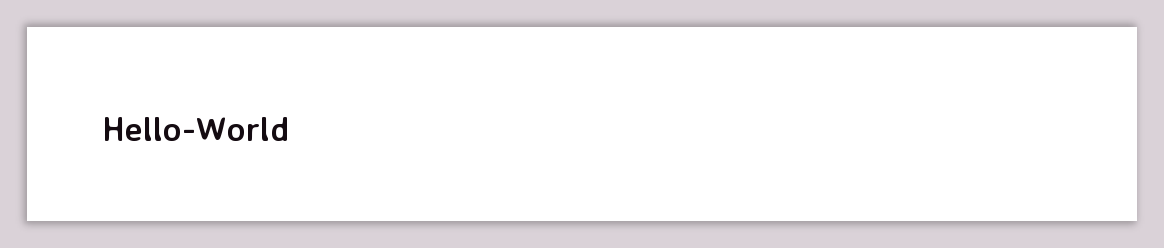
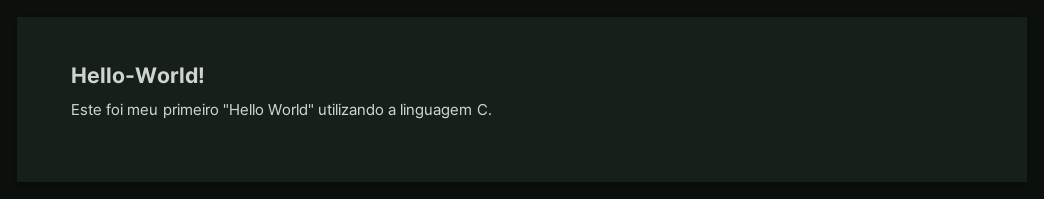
[102,117,289,141] Hello-World -> [71,67,205,84] [71,103,492,119] Hello-World! // Este foi meu primeiro "Hello World" utilizando a linguagem C.

